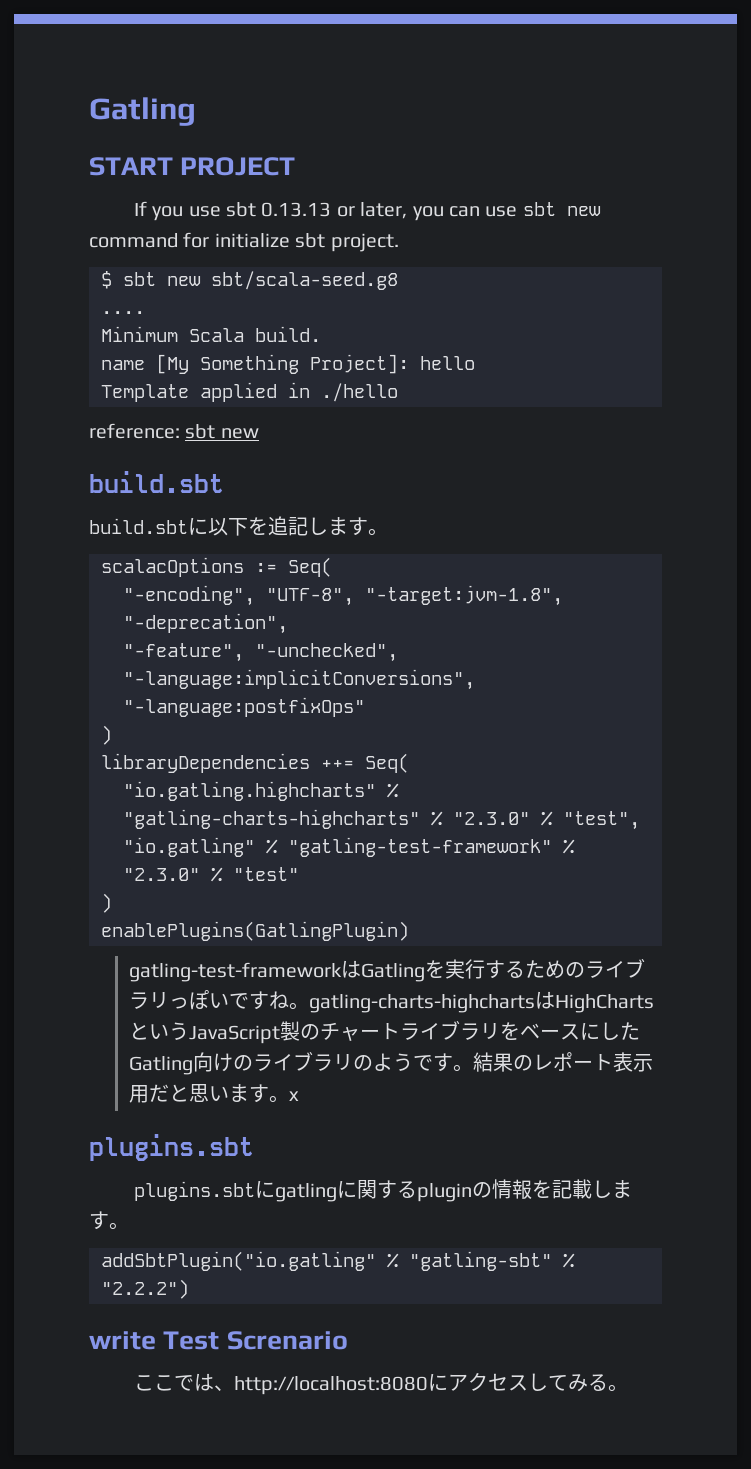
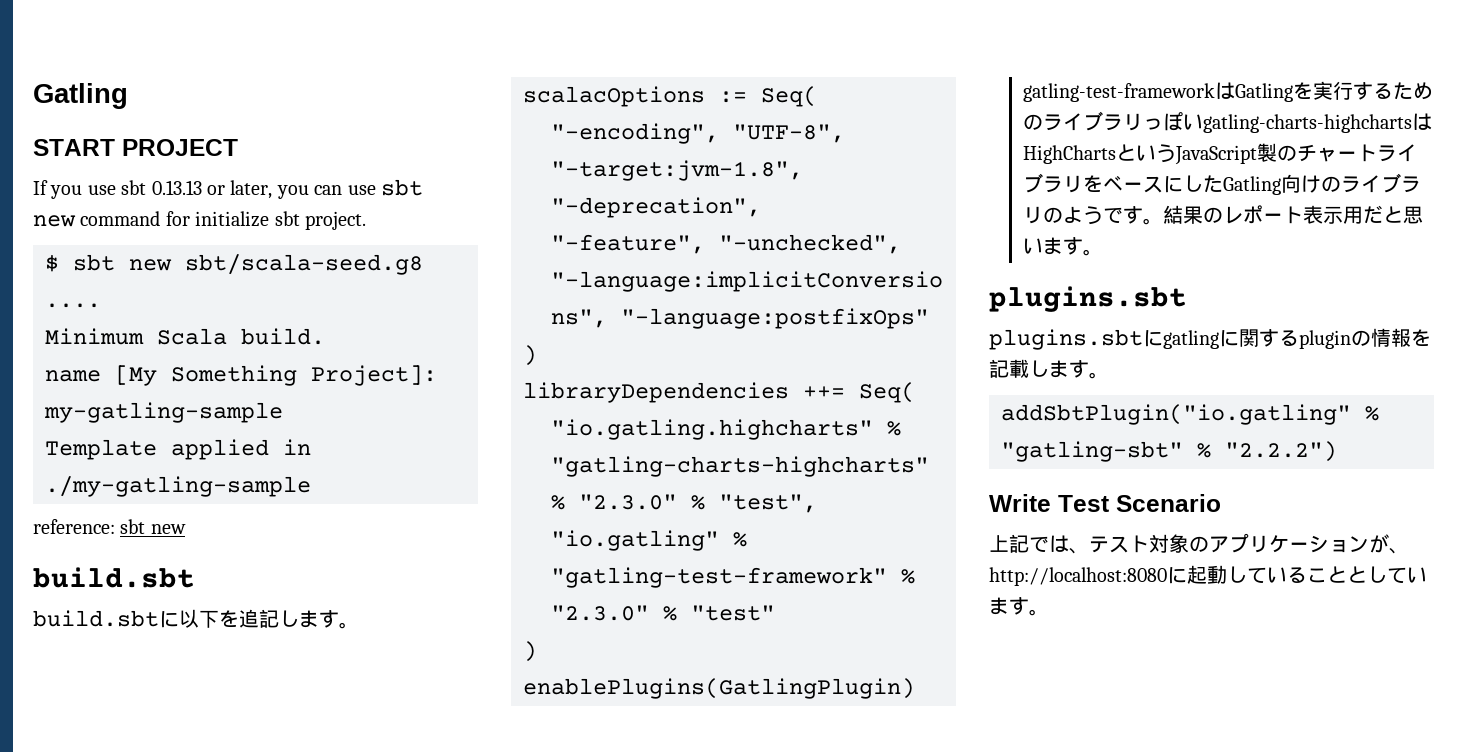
[420,356,475,370] hello -> [44,402,283,423] my-gatling-sample
[321,383,398,402] ./hello -> [45,476,311,497] ./my-gatling-sample
[228,991,309,1010] ですね。 -> (1203, 122) none
[288,1091,299,1101] x -> (1103, 252) none
[89,1331,348,1350] [133,1372,608,1395] write Test Screnario // ここでは、http://localhost:8080にアクセスしてみる -> [989,494,1221,512] [989,533,1409,554] [989,565,1427,586] [989,597,1029,615] Write Test Scenario // 上記では、テスト対象のアプリケーションが、http://localhost:8080に起動していることとしています

